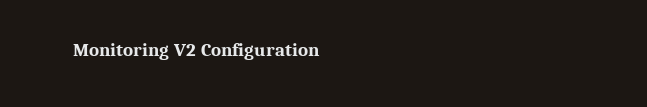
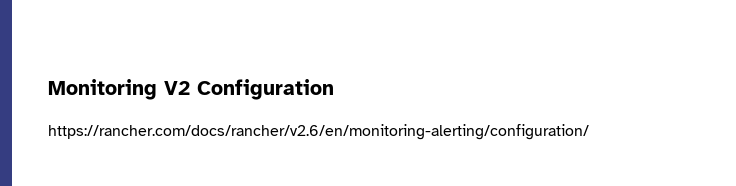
(321, 51) none -> [48,124,589,140] // https://rancher.com/docs/rancher/v2.6/en/monitoring-alerting/configuration/

